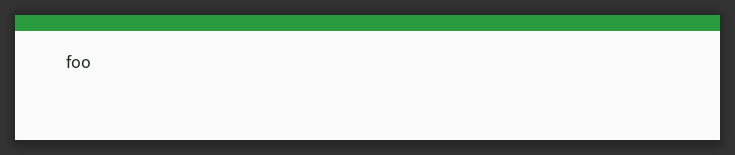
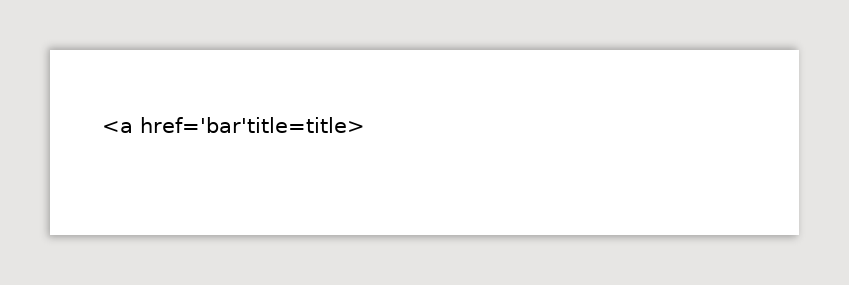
[66,55,91,68] foo -> [102,117,365,133] <a href='bar'title=title>

